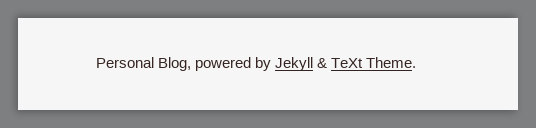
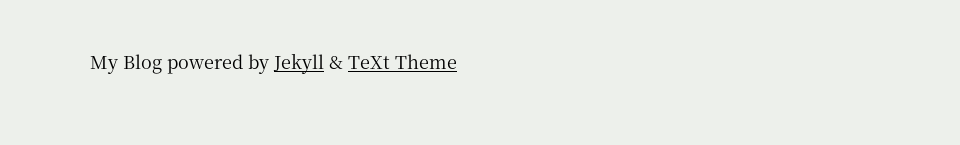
[96,57,192,71] Personal Blog, -> [90,54,162,74] My Blog
[366,57,417,68] Theme. -> [395,54,457,69] Theme

